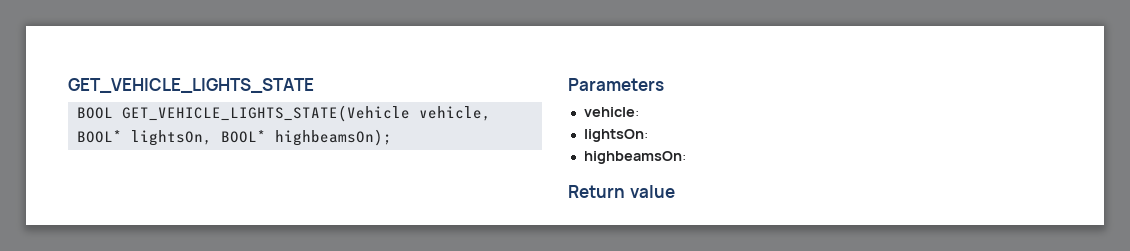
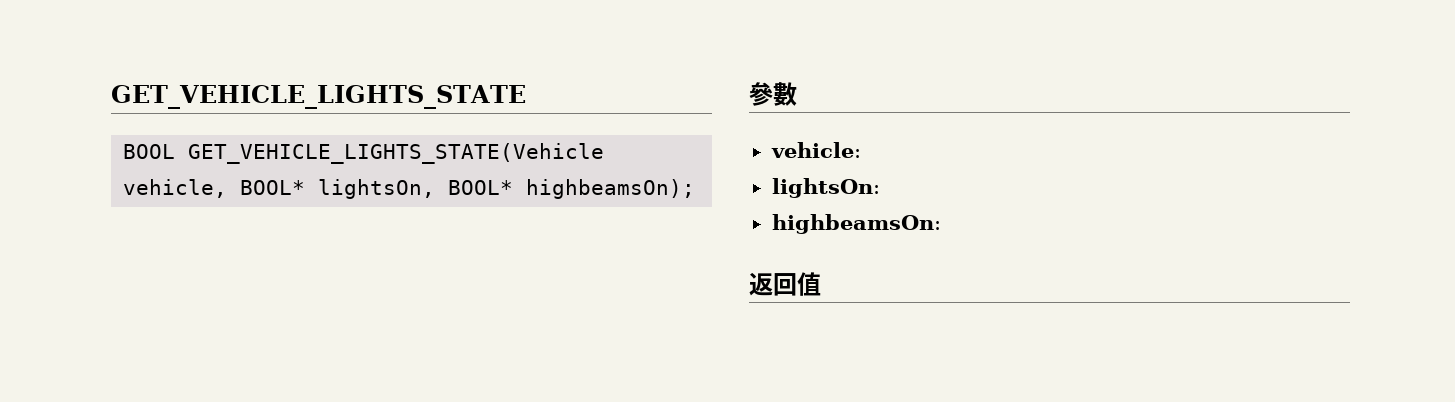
[568,78,664,91] Parameters -> [749,82,797,106] 參數
[568,185,675,198] Return value -> [749,272,821,296] 返回值

